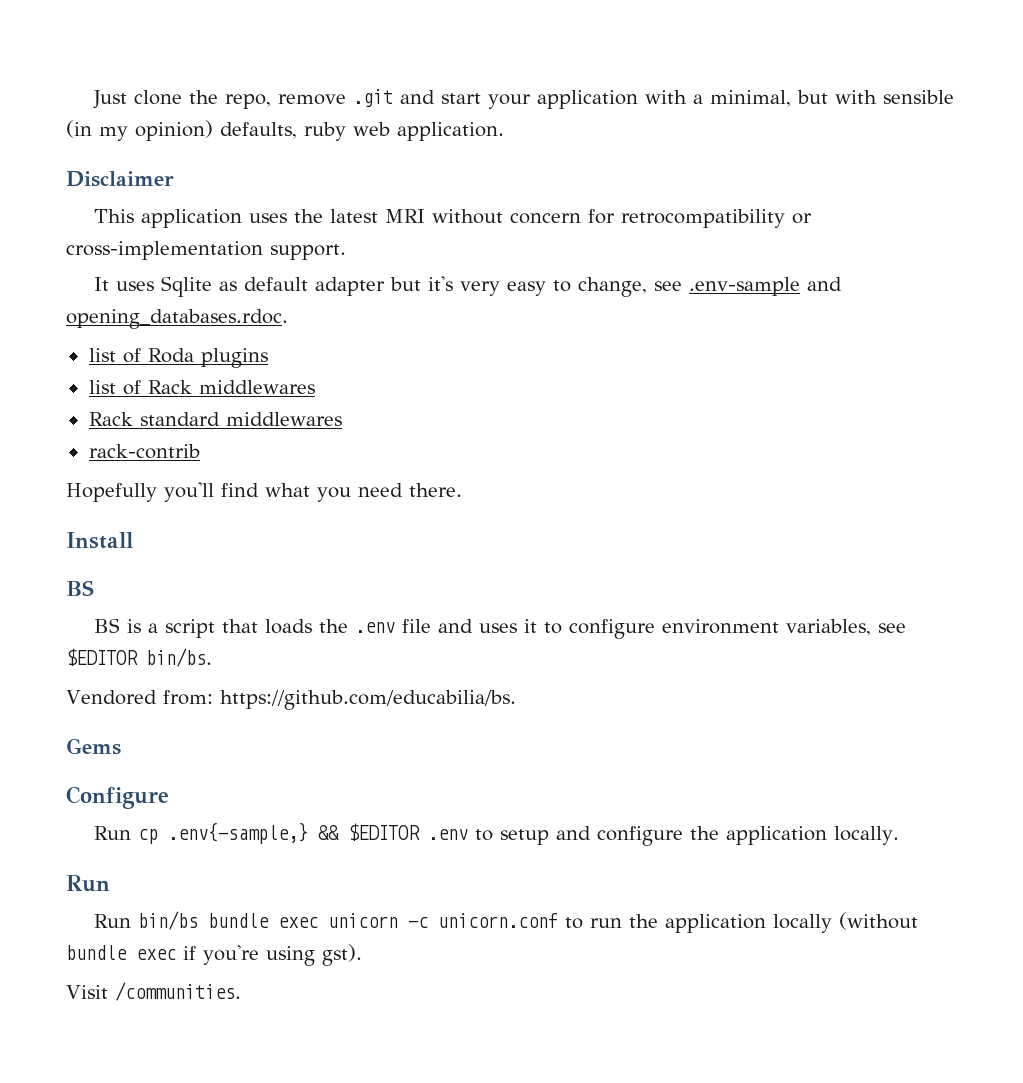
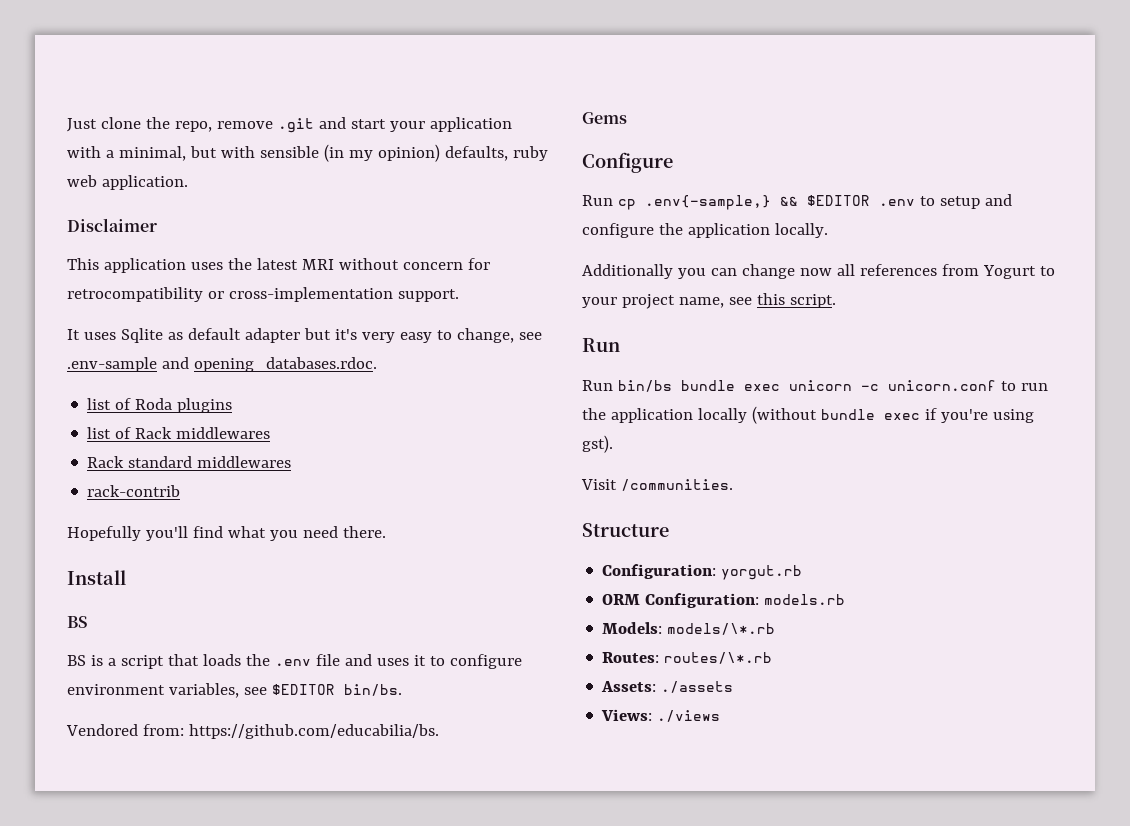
(899, 835) none -> [582,264,1055,279] [582,293,836,309] // Additionally you can change now all references from Yogurt to your project name, see this script.
(241, 991) none -> [582,523,669,537] [602,564,803,580] [602,593,846,608] [602,622,776,635] [602,652,773,664] [601,681,734,693] [601,709,721,722] // Structure // Configuration: yorgut.rb // ORM Configuration: models.rb // Models: models/\*.rb // Routes: routes/\*.rb // Assets: ./assets // Views: ./views

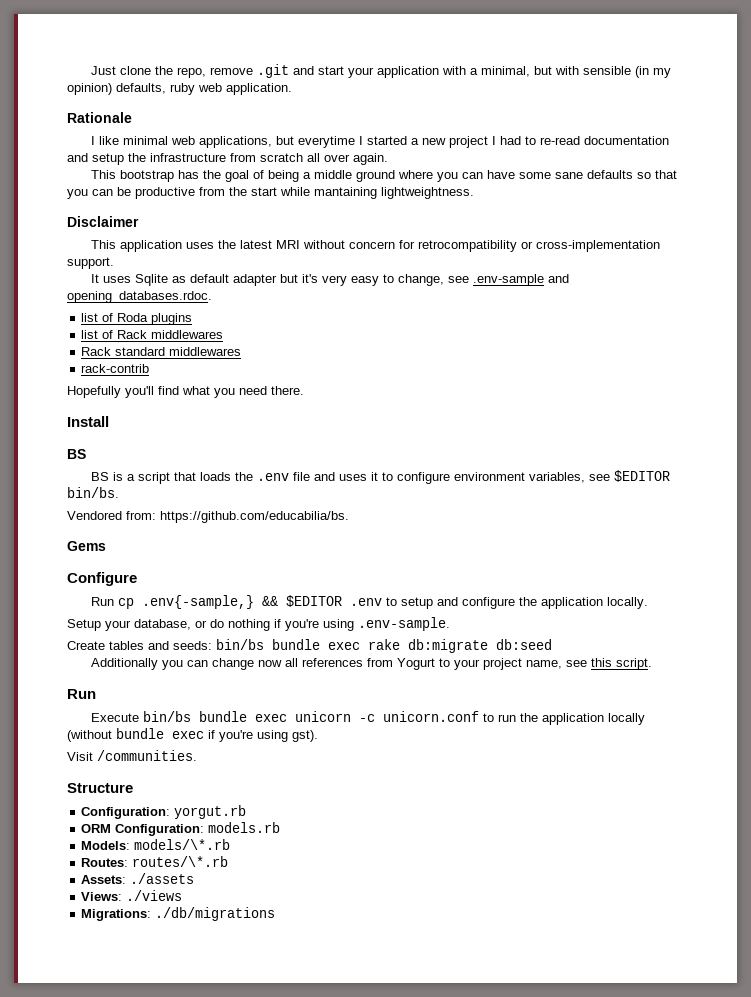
(188, 182) none -> [67,112,132,123] [90,136,669,148] [67,153,388,165] [90,170,677,182] [67,187,474,199] // Rationale // I like minimal web applications, but everytime I started a new project I had to re-read documentation and setup the infrastructure from scratch all over again. // This bootstrap has the goal of being a middle ground where you can have some sane defaults so that you can be productive from the start while mantaining lightweightness.
(828, 230) none -> [67,617,450,631] [67,639,552,653] // Setup your database, or do nothing if you're using .env-sample. // Create tables and seeds: bin/bs bundle exec rake db:migrate db:seed
[582,380,613,391] Run -> [90,713,139,722] Execute
(721, 716) none -> [81,907,276,921] // Migrations: ./db/migrations

